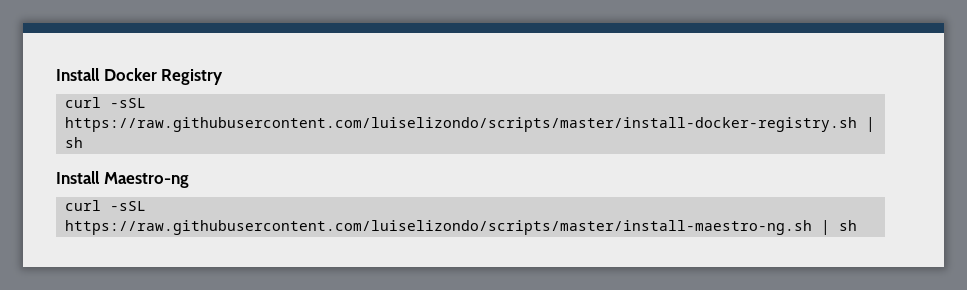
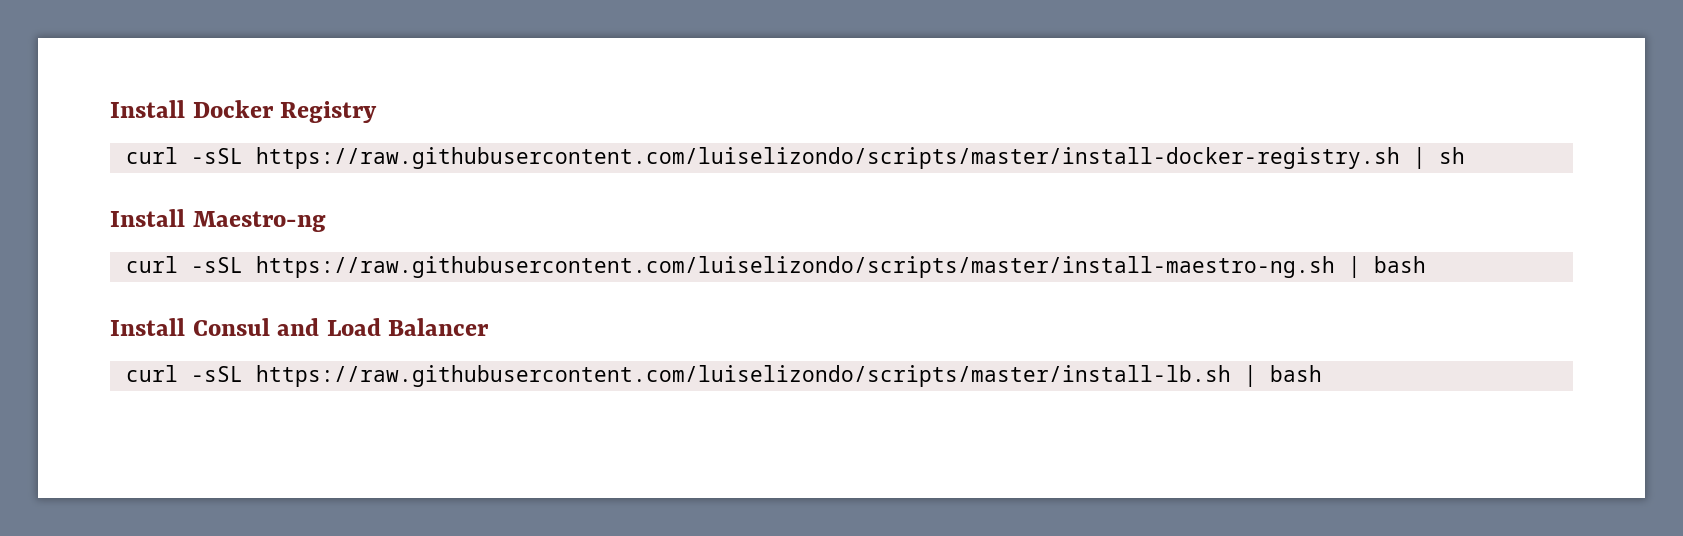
[838,220,857,231] sh -> [1373,256,1426,273] [110,318,490,336] [125,365,1322,387] bash // Install Consul and Load Balancer // curl -sSL https://raw.githubusercontent.com/luiselizondo/scripts/master/install-lb.sh | bash

